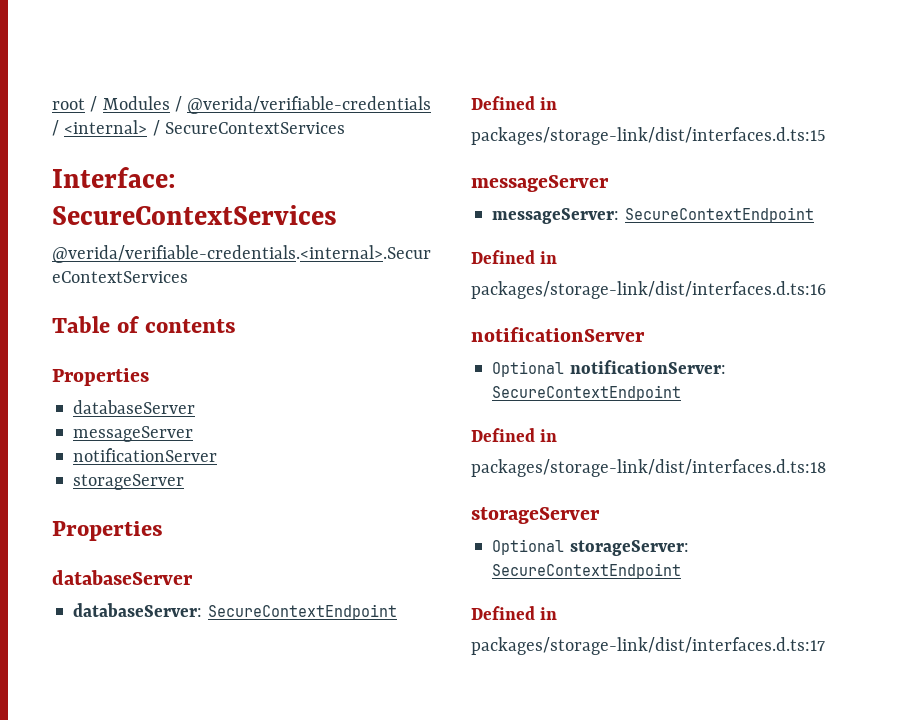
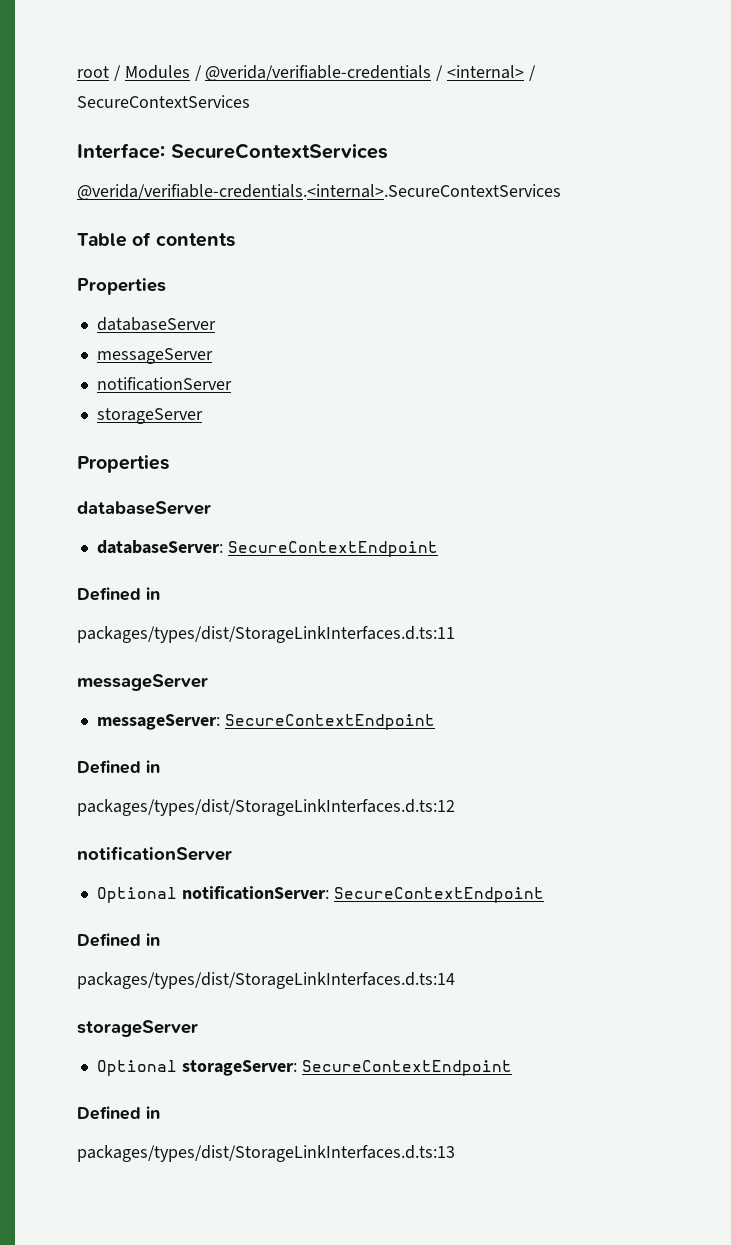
[471,127,826,145] packages/storage-link/dist/interfaces.d.ts:15 -> [77,626,455,643] packages/types/dist/StorageLinkInterfaces.d.ts:11
[471,281,826,299] packages/storage-link/dist/interfaces.d.ts:16 -> [77,799,455,816] packages/types/dist/StorageLinkInterfaces.d.ts:12
[471,459,826,477] packages/storage-link/dist/interfaces.d.ts:18 -> [77,972,455,989] packages/types/dist/StorageLinkInterfaces.d.ts:14
[471,637,825,655] packages/storage-link/dist/interfaces.d.ts:17 -> [77,1145,455,1162] packages/types/dist/StorageLinkInterfaces.d.ts:13

